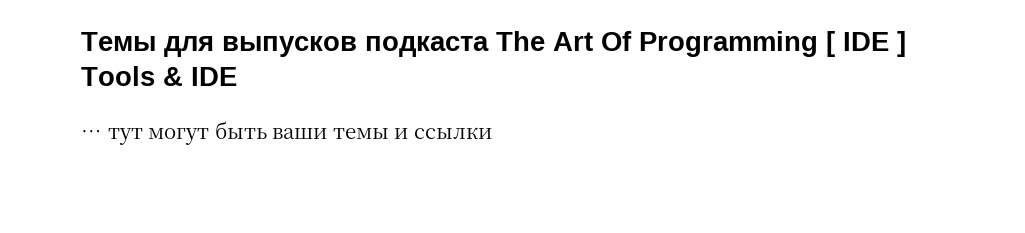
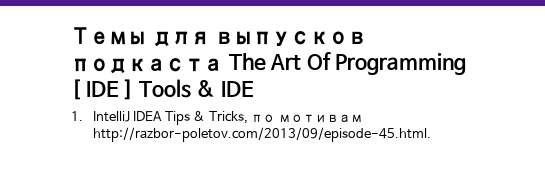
[81,121,492,145] … тут могут быть ваши темы и ссылки -> [71,111,363,125] [92,127,431,142] 1. IntelliJ IDEA Tips & Tricks, по мотивам http://razbor-poletov.com/2013/09/episode-45.html.

